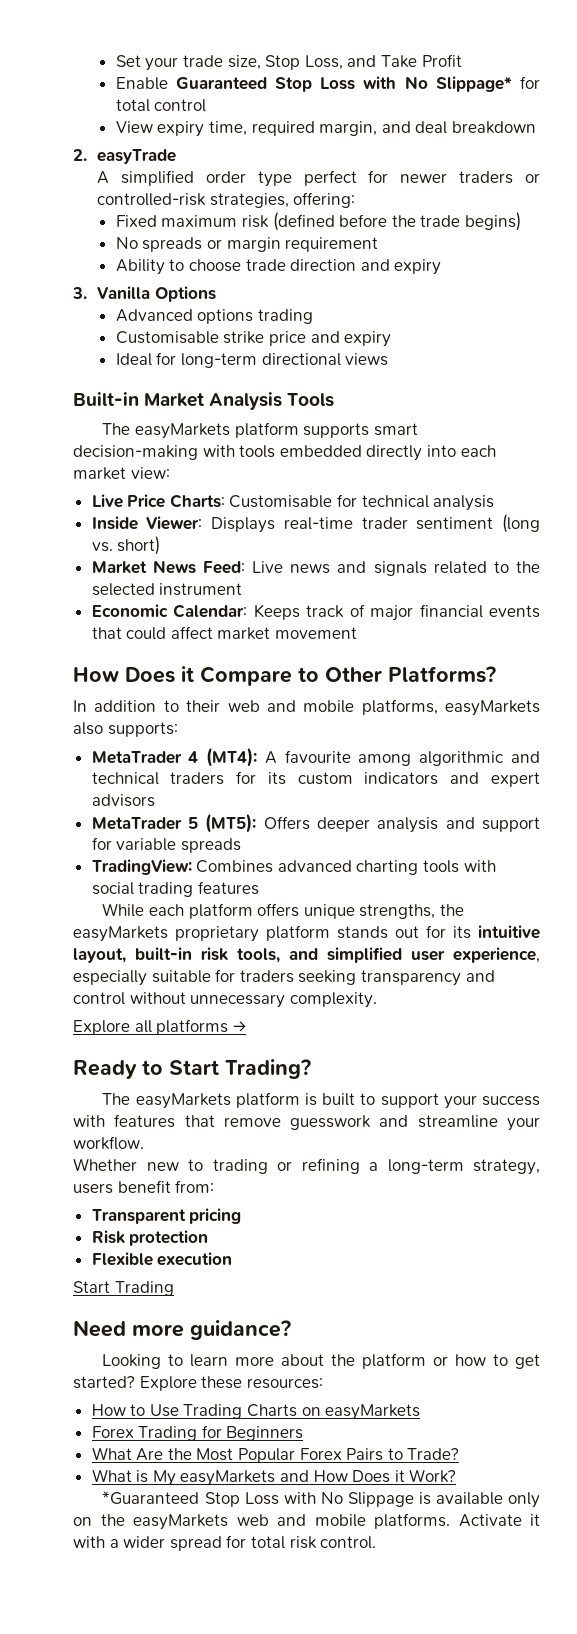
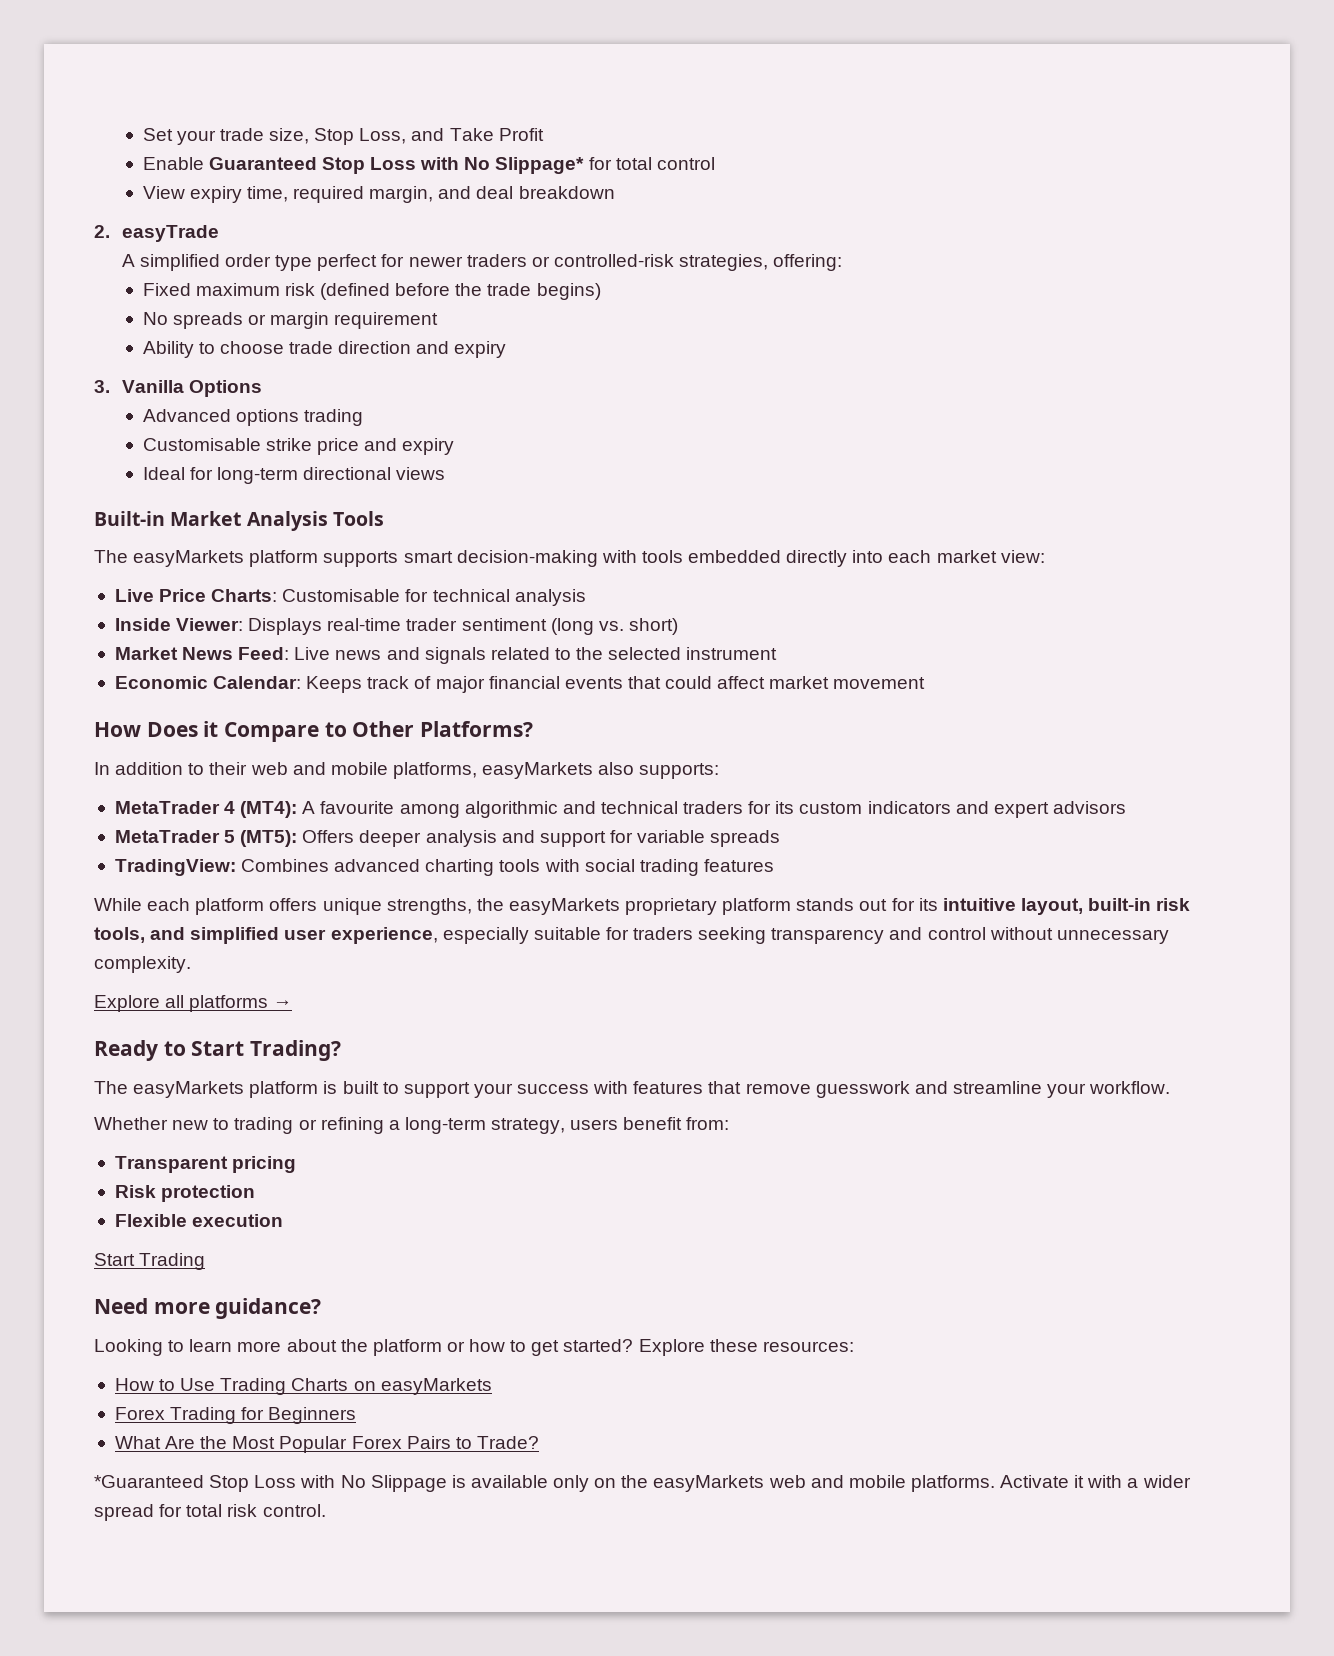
[91,1469,457,1486] // What is My easyMarkets and How Does it Work? -> (539, 1442) none

